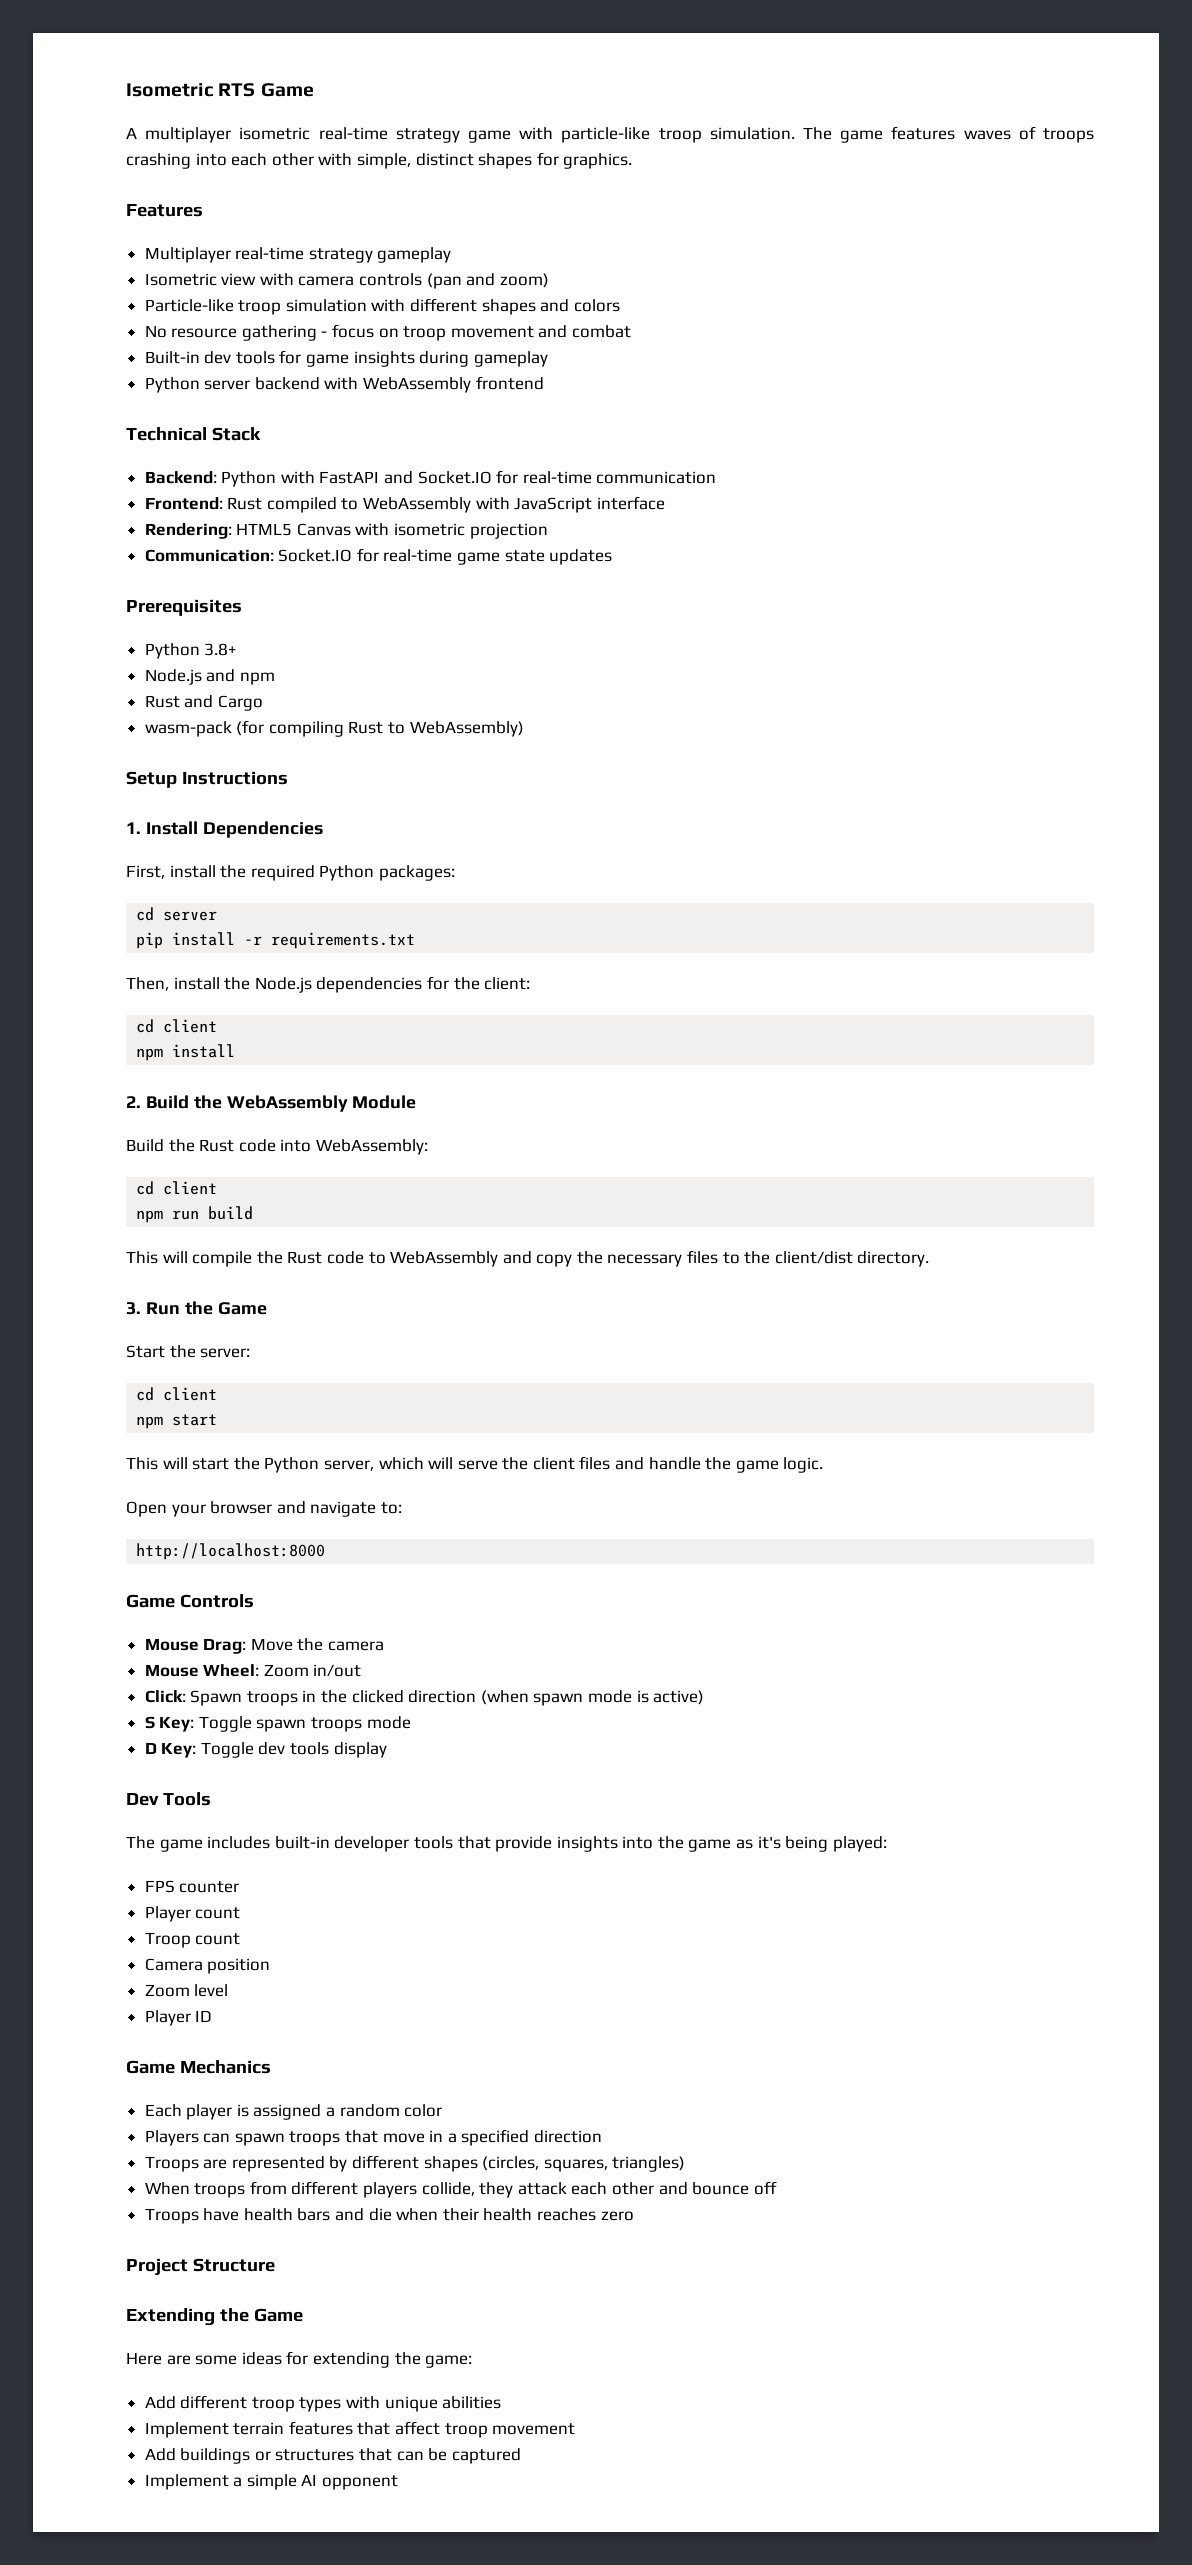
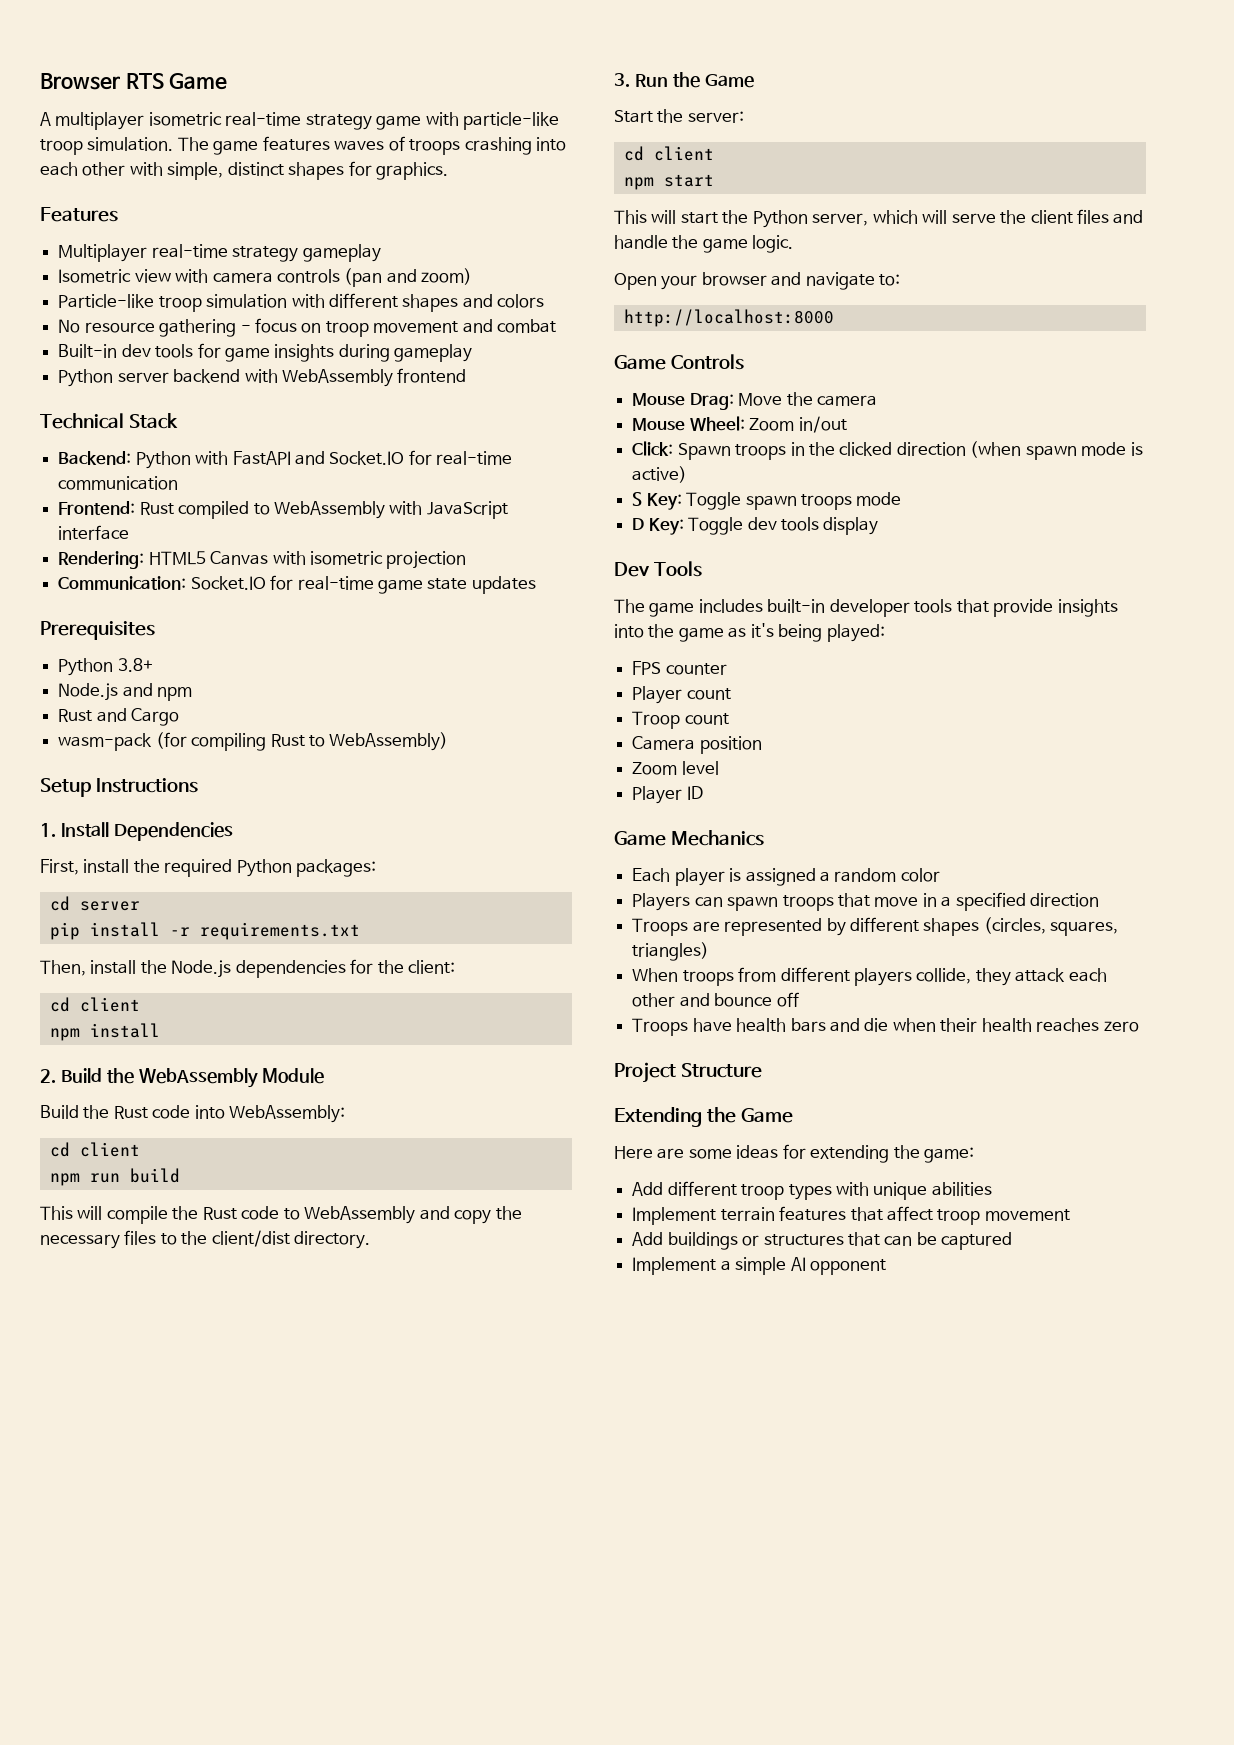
[126,83,214,97] Isometric -> [40,73,120,90] Browser

